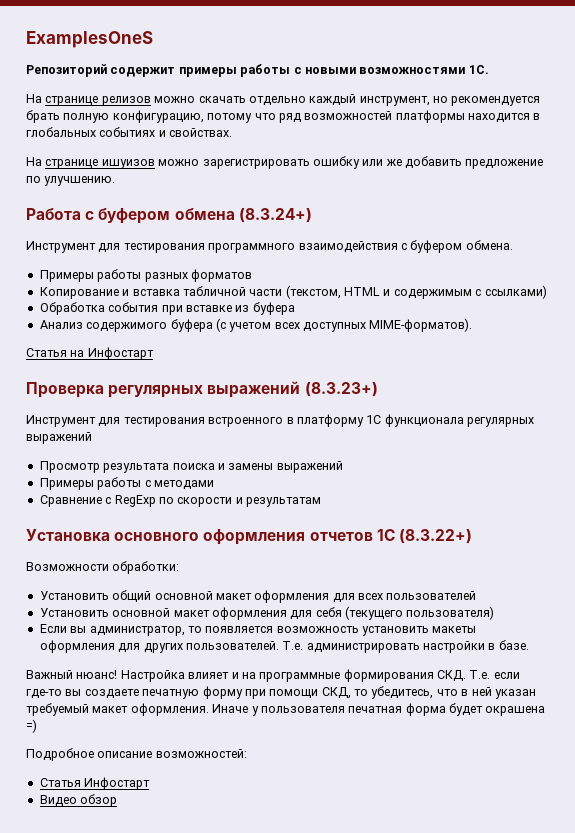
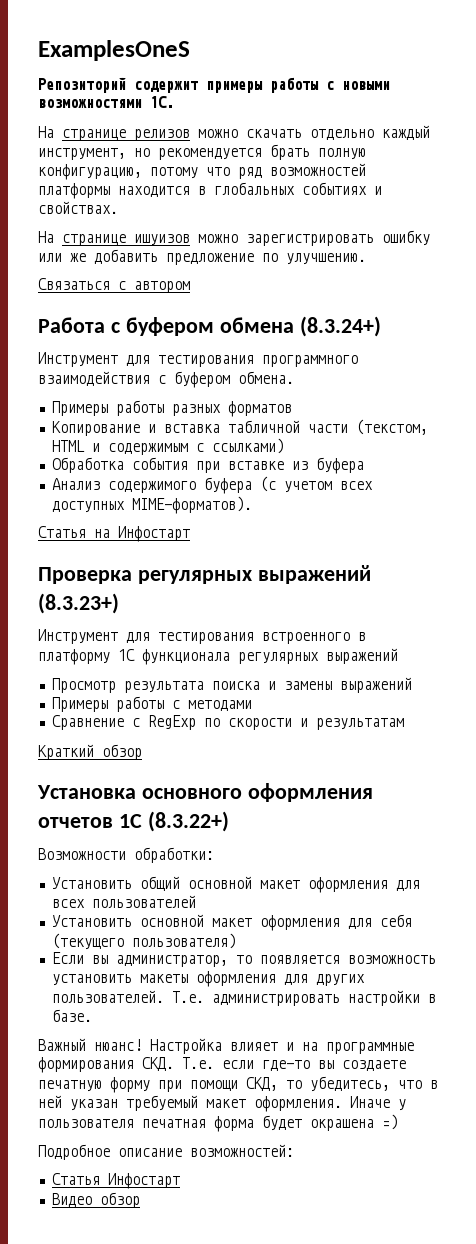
(116, 181) none -> [38,278,190,293] // Связаться с автором
(321, 502) none -> [38,744,142,760] // Краткий обзор

